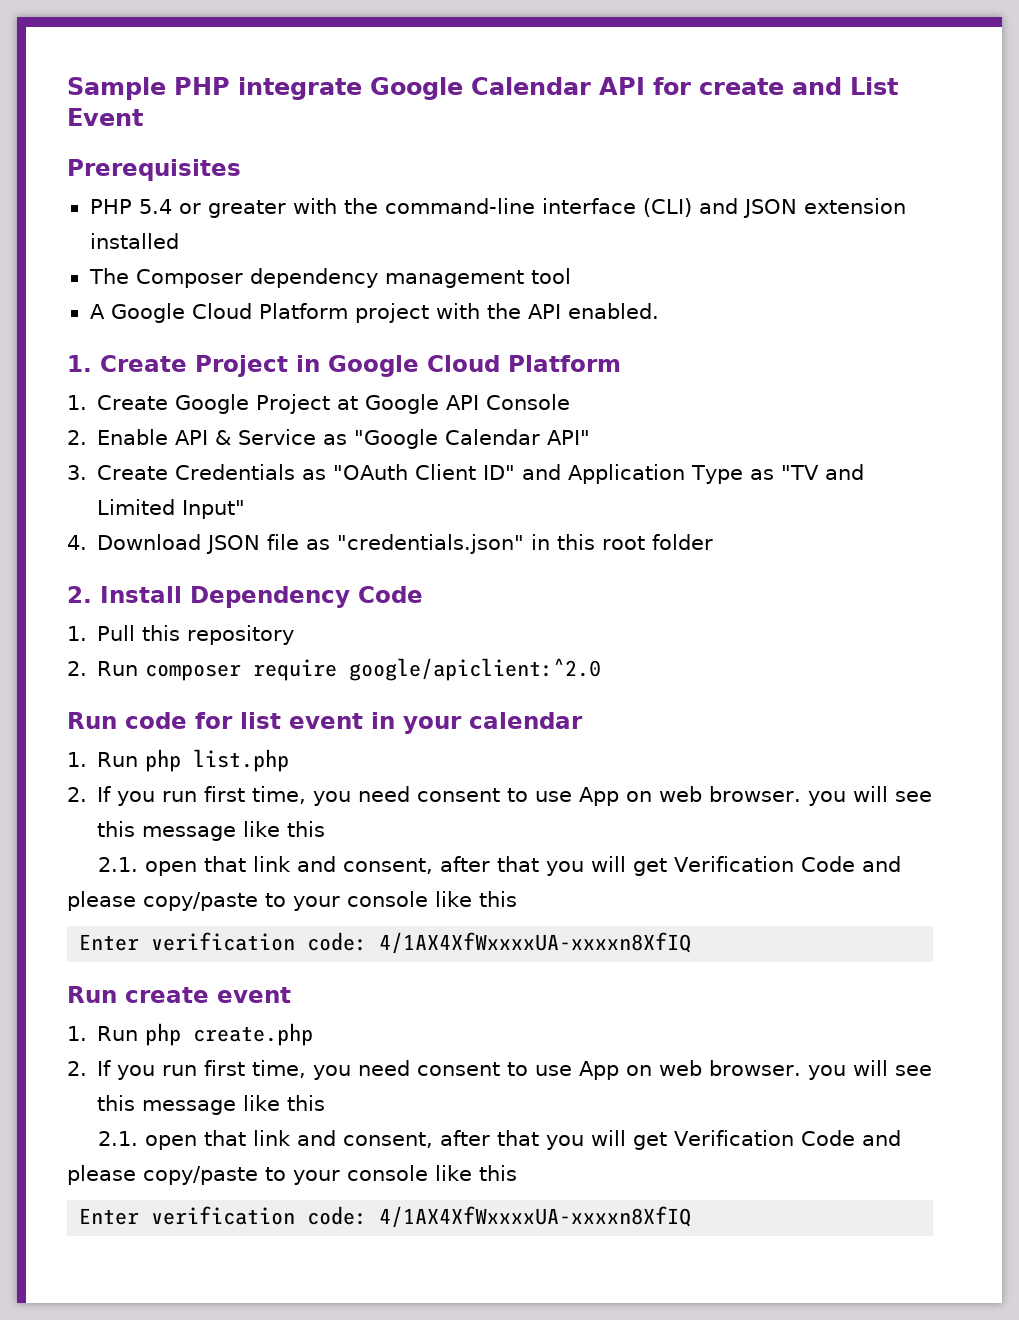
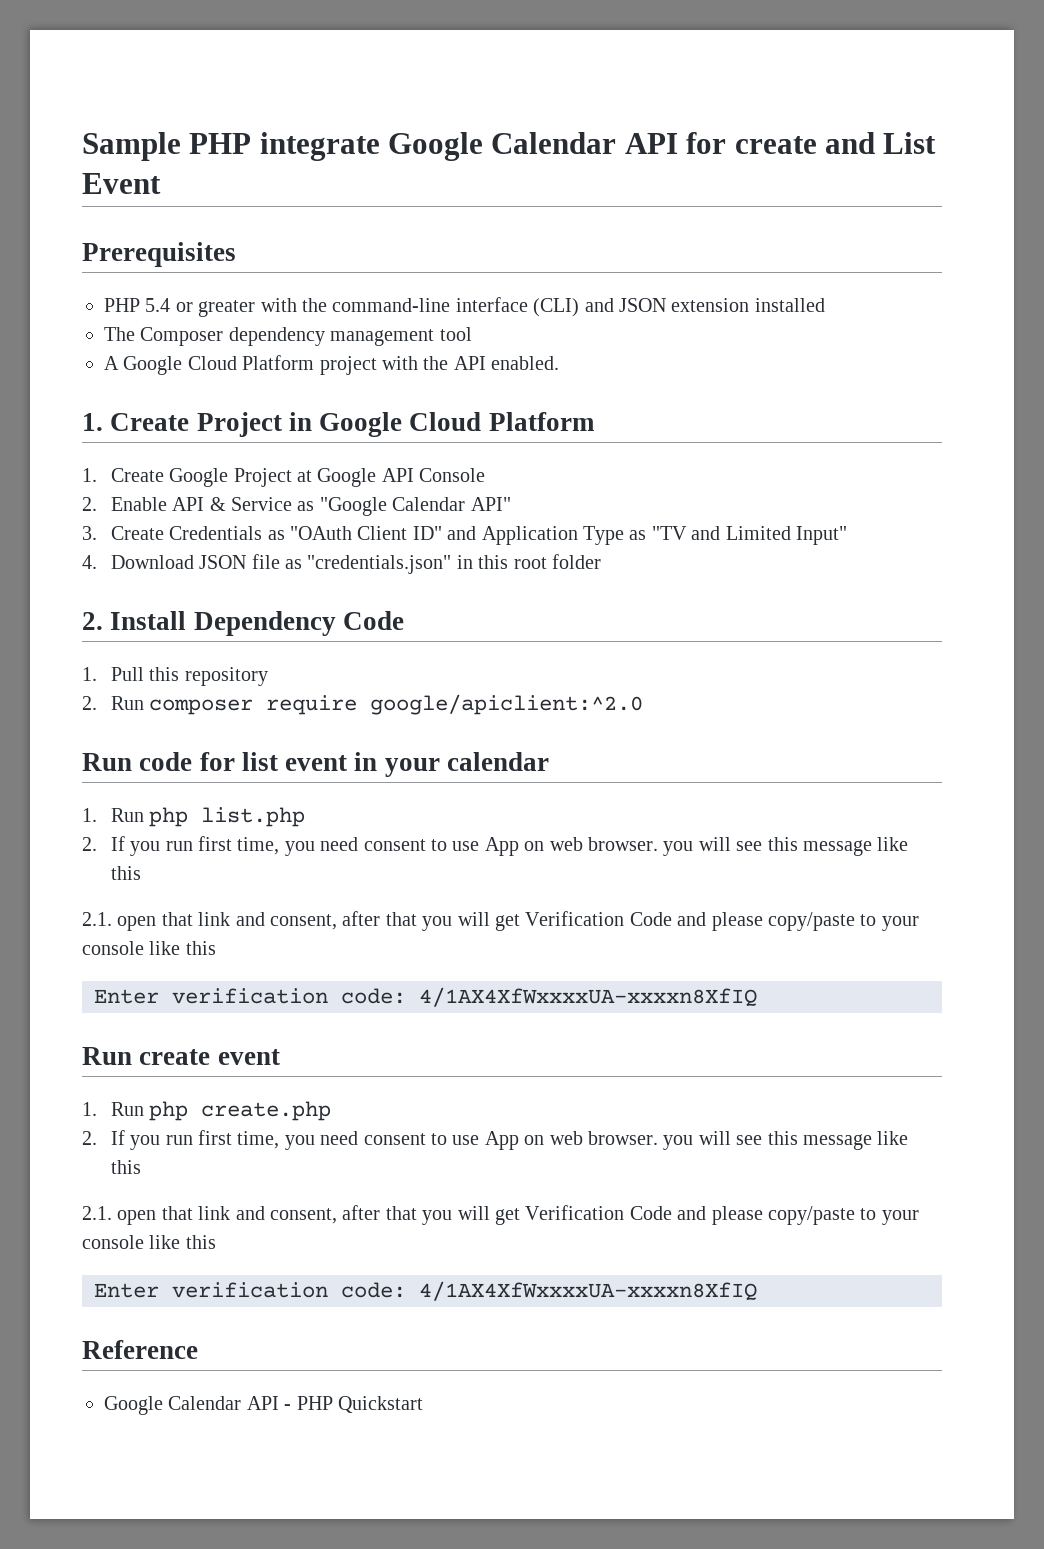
(692, 1217) none -> [82,1340,198,1359] [104,1396,423,1415] // Reference // Google Calendar API - PHP Quickstart

